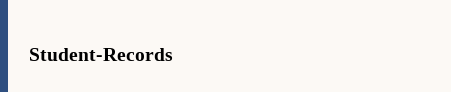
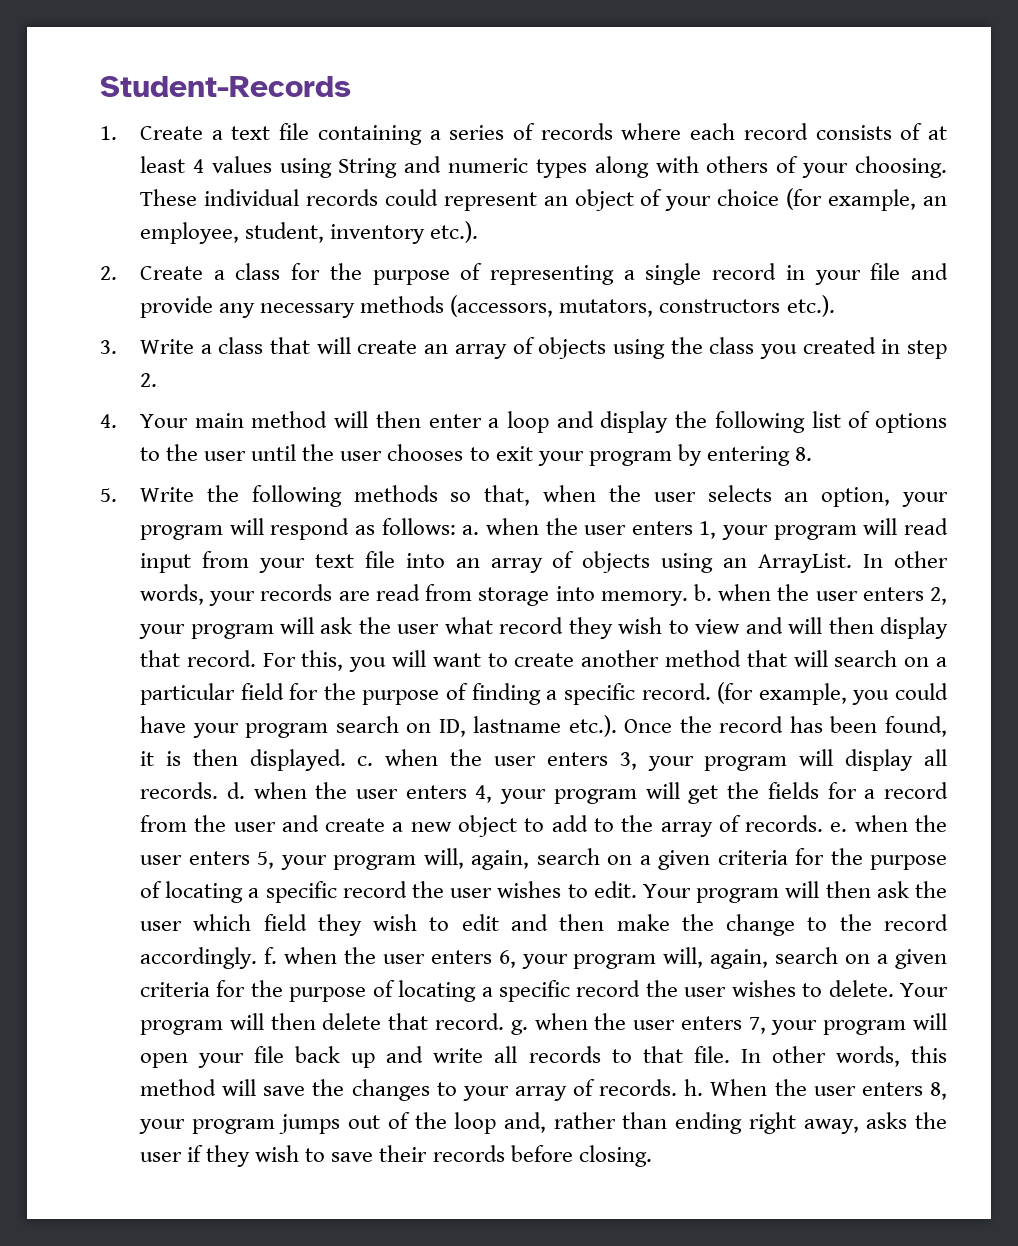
(173, 54) none -> [100,123,948,145] [140,156,947,178] [140,188,948,211] [140,221,479,244] [100,263,949,285] [140,295,835,318] [100,337,947,359] [140,373,158,387] [100,411,948,433] [140,444,813,466] [100,485,948,507] [140,518,948,540] [140,551,948,573] [140,584,948,606] [139,617,949,639] [140,650,947,672] [140,682,948,705] [140,715,947,738] [140,749,948,771] [140,782,949,804] [140,815,947,837] [140,848,947,870] [140,881,948,903] [140,914,948,936] [140,947,947,969] [140,980,948,1002] [140,1013,947,1035] [140,1046,948,1068] [140,1079,947,1101] [139,1112,948,1134] [140,1145,652,1167] // 1. Create a text file containing a series of records where each record consists of at least 4 values using String and numeric types along with others of your choosing. These individual records could represent an object of your choice (for example, an employee, student, inventory etc.). // 2. Create a class for the purpose of representing a single record in your file and provide any necessary methods (accessors, mutators, constructors etc.). // 3. Write a class that will create an array of objects using the class you created in step 2. // 4. Your main method will then enter a loop and display the following list of options to the user until the user chooses to exit your program by entering 8. // 5. Write the following methods so that, when the user selects an option, your program will respond as follows: a. when the user enters 1, your program will read input from your text file into an array of objects using an ArrayList. In other words, your records are read from storage into memory. b. when the user enters 2, your program will ask the user what record they wish to view and will then display that record. For this, you will want to create another method that will search on a particular field for the purpose of finding a specific record. (for example, you could have your program search on ID, lastname etc.). Once the record has been found, it is then displayed. c. when the user enters 3, your program will display all records. d. when the user enters 4, your program will get the fields for a record from the user and create a new object to add to the array of records. e. when the user enters 5, your program will, again, search on a given criteria for the purpose of locating a specific record the user wishes to edit. Your program will then ask the user which field they wish to edit and then make the change to the record accordingly. f. when the user enters 6, your program will, again, search on a given criteria for the purpose of locating a specific record the user wishes to delete. Your program will then delete that record. g. when the user enters 7, your program will open your file back up and write all records to that file. In other words, this method will save the changes to your array of records. h. When the user enters 8, your program jumps out of the loop and, rather than ending right away, asks the user if they wish to save their records before closing.

